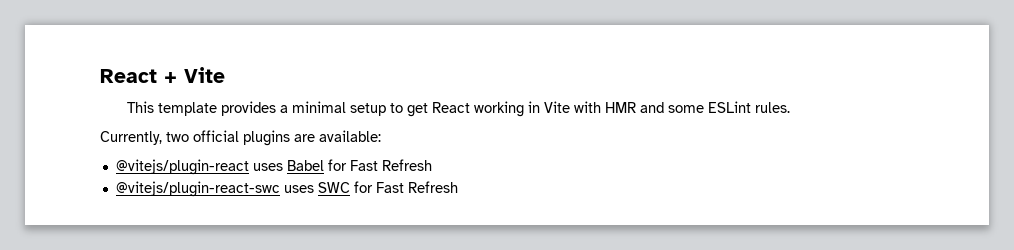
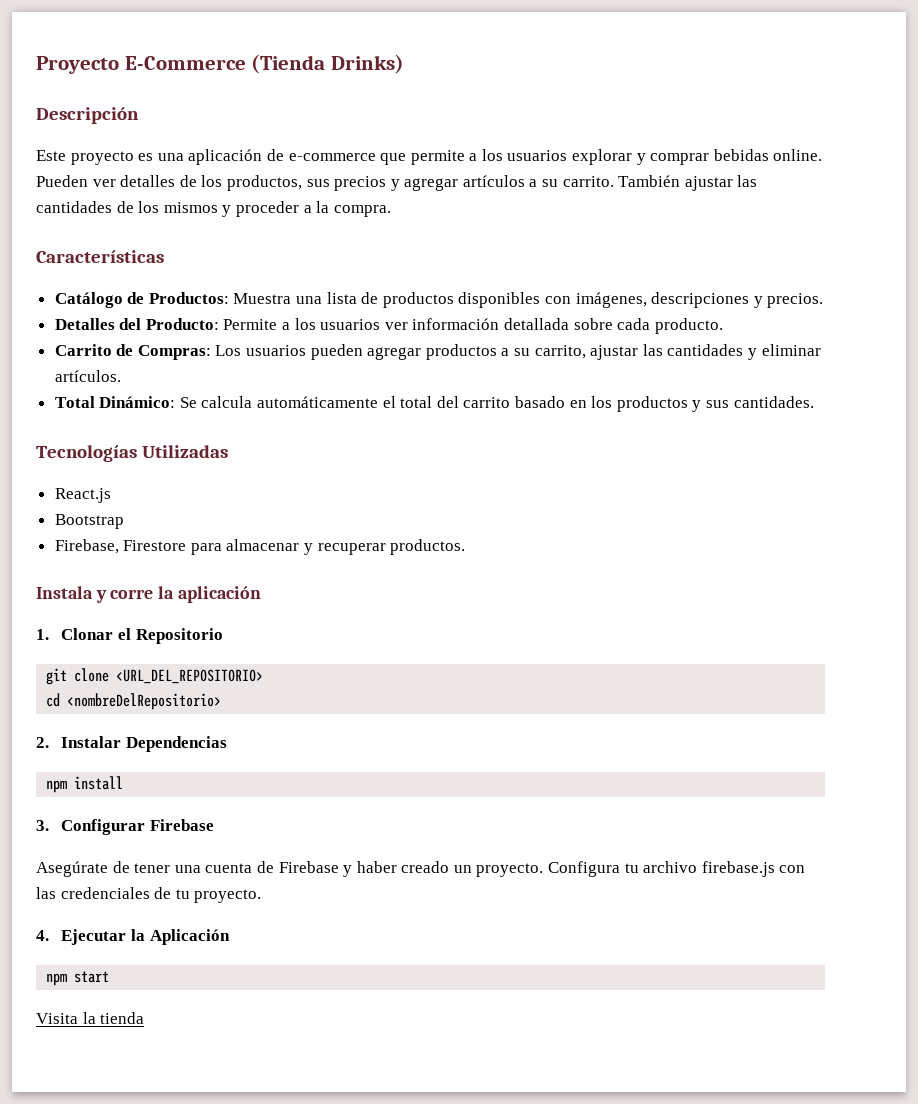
[100,67,225,83] [126,101,790,117] [100,130,381,146] [115,159,432,175] [115,181,458,197] React + Vite // This template provides a minimal setup to get React working in Vite with HMR and some ESLint rules. // Currently, two official plugins are available: // @vitejs/plugin-react uses Babel for Fast Refresh // @vitejs/plugin-react-swc uses SWC for Fast Refresh -> [36,54,404,74] [36,107,139,124] [36,149,823,165] [36,175,758,191] [36,201,391,217] [36,250,164,263] [54,292,824,308] [54,318,723,334] [54,344,821,360] [54,370,121,382] [54,396,814,412] [36,445,229,462] [54,488,111,503] [54,514,124,529] [54,539,466,555] [36,586,261,603] [36,628,223,644] [46,668,264,685] [46,693,222,710] [36,736,228,752] [46,776,124,793] [36,819,215,835] [36,861,806,877] [36,887,262,903] [36,929,230,945] [46,971,110,986] [36,1012,145,1024] Proyecto E-Commerce (Tienda Drinks) // Descripción // Este proyecto es una aplicación de e-commerce que permite a los usuarios explorar y comprar bebidas online. Pueden ver detalles de los productos, sus precios y agregar artículos a su carrito. También ajustar las cantidades de los mismos y proceder a la compra. // Características // Catálogo de Productos: Muestra una lista de productos disponibles con imágenes, descripciones y precios. // Detalles del Producto: Permite a los usuarios ver información detallada sobre cada producto. // Carrito de Compras: Los usuarios pueden agregar productos a su carrito, ajustar las cantidades y eliminar artículos. // Total Dinámico: Se calcula automáticamente el total del carrito basado en los productos y sus cantidades. // Tecnologías Utilizadas // React.js // Bootstrap // Firebase, Firestore para almacenar y recuperar productos. // Instala y corre la aplicación // 1. Clonar el Repositorio // git clone <URL_DEL_REPOSITORIO> // cd <nombreDelRepositorio> // 2. Instalar Dependencias // npm install // 3. Configurar Firebase // Asegúrate de tener una cuenta de Firebase y haber creado un proyecto. Configura tu archivo firebase.js con las credenciales de tu proyecto. // 4. Ejecutar la Aplicación // npm start // Visita la tienda

